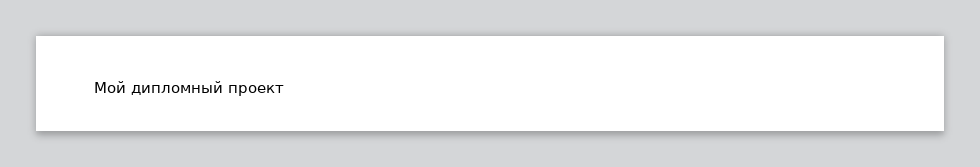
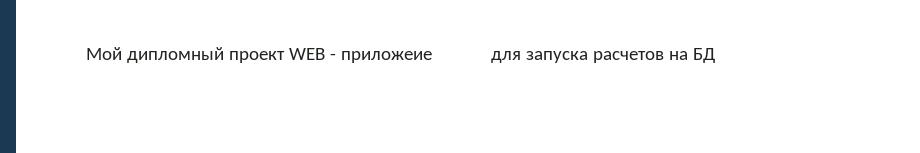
(284, 90) none -> [288,48,715,63] WEB - приложеие для запуска расчетов на БД

